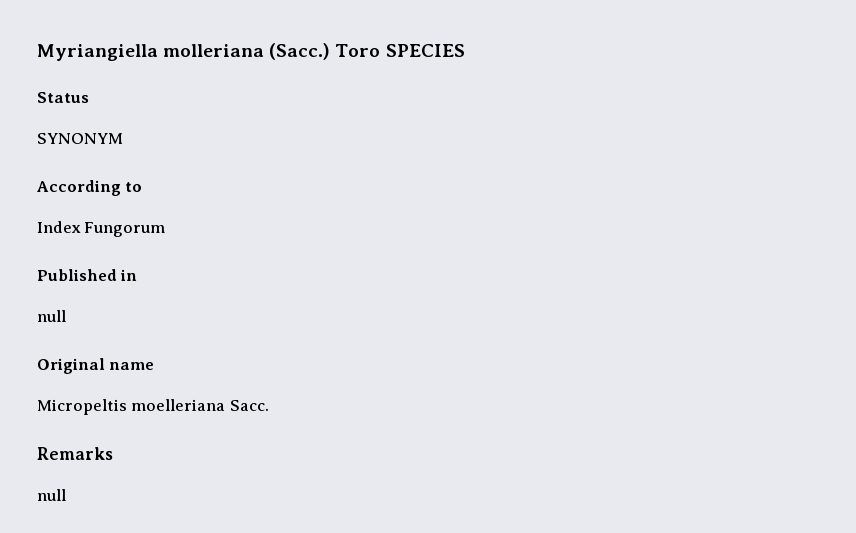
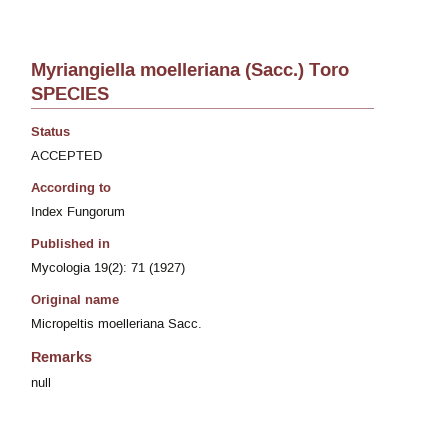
[163,44,265,57] molleriana -> [140,63,241,76] moelleriana
[37,133,123,144] SYNONYM -> [31,151,102,160] ACCEPTED
[37,310,66,322] null -> [31,263,185,275] Mycologia 19(2): 71 (1927)

